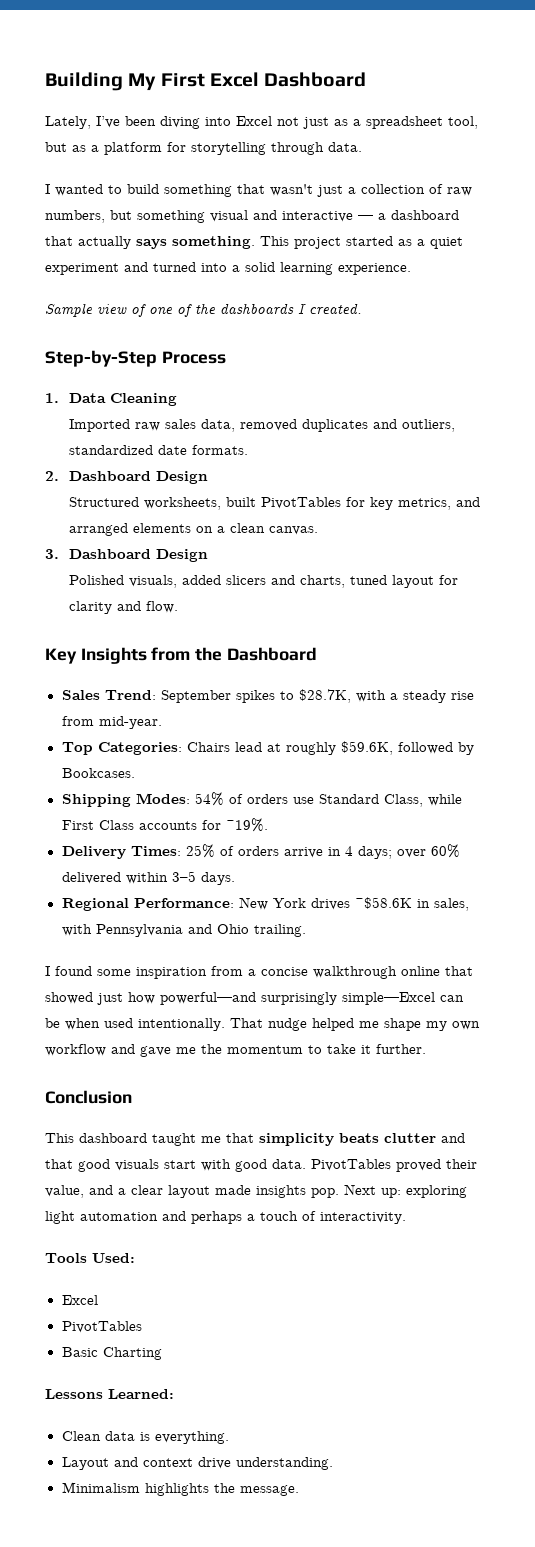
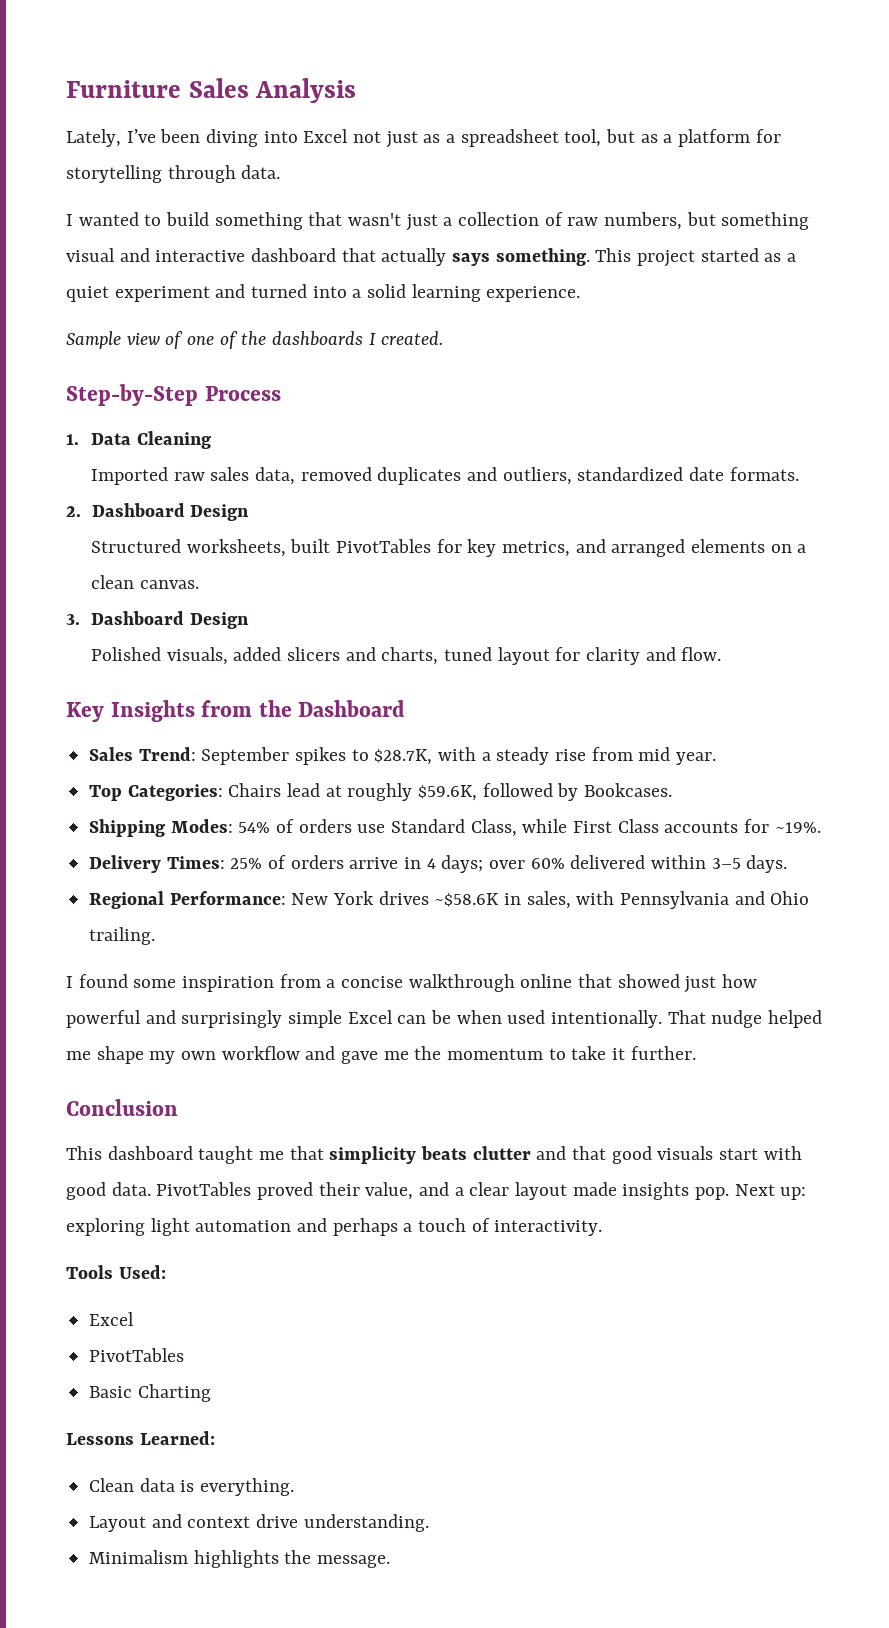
[45,72,367,91] Building My First Excel Dashboard -> [66,78,357,103] Furniture Sales Analysis
[358,213,386,220] — a -> (246, 256) none
[98,716,162,729] mid-year. -> [638,747,717,765] mid year.
[160,992,435,1005] powerful—and surprisingly simple—Excel -> [66,1010,393,1028] powerful and surprisingly simple Excel

